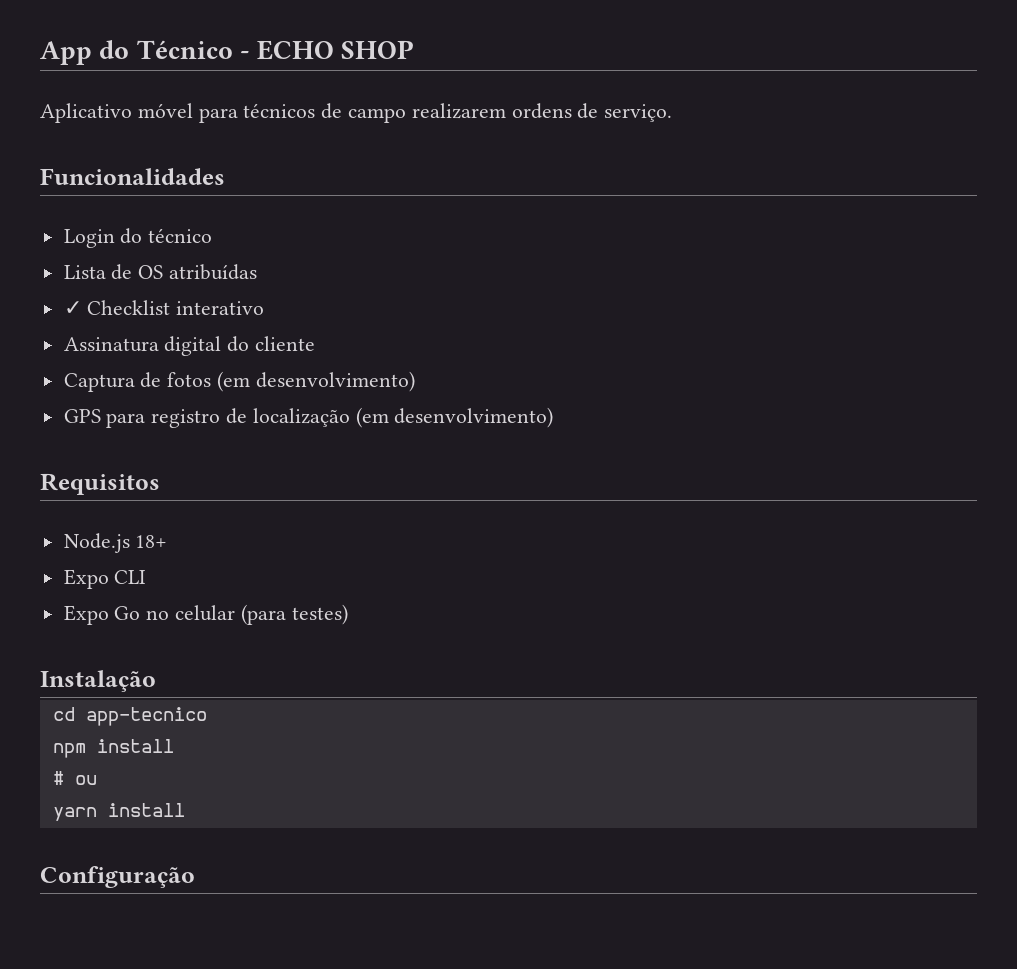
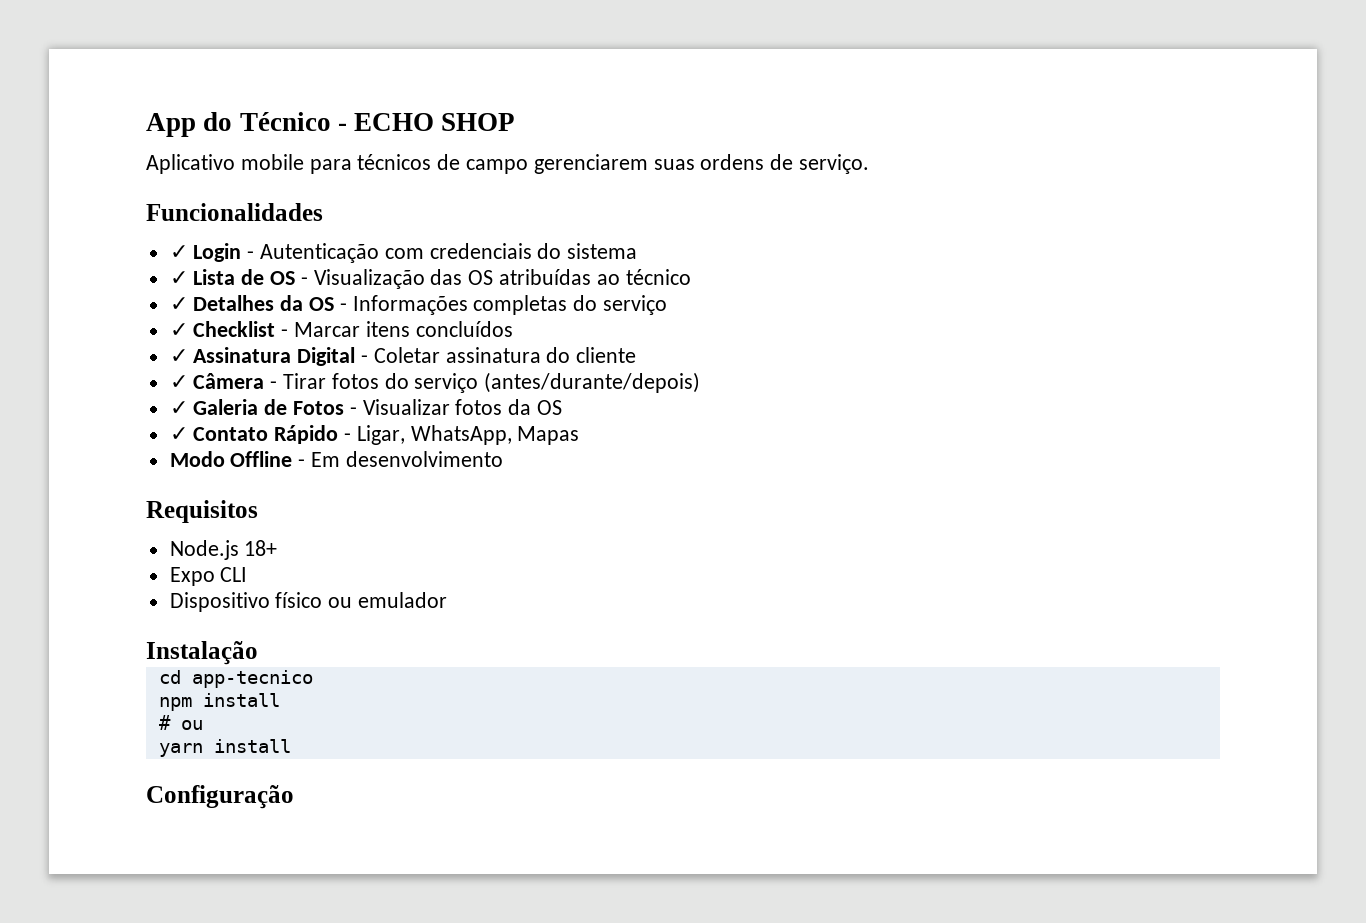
[137,103,193,118] móvel -> [240,154,304,170] mobile
[411,103,506,119] realizarem -> [533,154,695,174] gerenciarem suas
[63,228,213,248] [63,264,258,280] [63,300,265,315] [63,336,316,356] [63,371,415,392] [63,407,554,428] Login do técnico // Lista de OS atribuídas // ✓ Checklist interativo // Assinatura digital do cliente // Captura de fotos (em desenvolvimento) // GPS para registro de localização (em desenvolvimento) -> [169,243,638,263] [169,269,691,289] [169,295,668,315] [169,321,513,337] [169,347,637,366] [169,372,701,393] [169,399,563,415] [169,425,580,445] [169,451,503,467] ✓ Login - Autenticação com credenciais do sistema // ✓ Lista de OS - Visualização das OS atribuídas ao técnico // ✓ Detalhes da OS - Informações completas do serviço // ✓ Checklist - Marcar itens concluídos // ✓ Assinatura Digital - Coletar assinatura do cliente // ✓ Câmera - Tirar fotos do serviço (antes/durante/depois) // ✓ Galeria de Fotos - Visualizar fotos da OS // ✓ Contato Rápido - Ligar, WhatsApp, Mapas // Modo Offline - Em desenvolvimento
[63,604,348,625] Expo Go no celular (para testes) -> [169,592,448,612] Dispositivo físico ou emulador

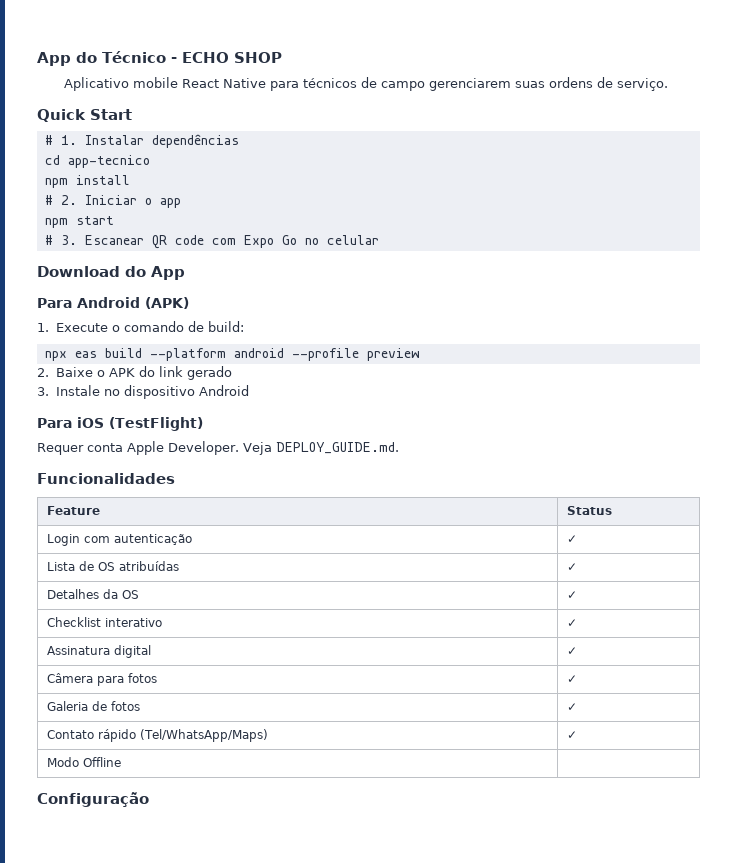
(304, 162) none -> [182,78,267,88] React Native
[146,203,323,221] [169,243,638,263] [169,269,691,289] [169,295,668,315] [169,321,513,337] [169,347,637,366] [169,372,701,393] [169,399,563,415] [169,425,580,445] [169,451,503,467] [146,500,258,523] [169,540,278,560] [169,567,248,586] [169,592,448,612] [146,641,258,665] Funcionalidades // ✓ Login - Autenticação com credenciais do sistema // ✓ Lista de OS - Visualização das OS atribuídas ao técnico // ✓ Detalhes da OS - Informações completas do serviço // ✓ Checklist - Marcar itens concluídos // ✓ Assinatura Digital - Coletar assinatura do cliente // ✓ Câmera - Tirar fotos do serviço (antes/durante/depois) // ✓ Galeria de Fotos - Visualizar fotos da OS // ✓ Contato Rápido - Ligar, WhatsApp, Mapas // Modo Offline - Em desenvolvimento // Requisitos // Node.js 18+ // Expo CLI // Dispositivo físico ou emulador // Instalação -> [37,109,132,122] [44,134,239,148] Quick Start // # 1. Instalar dependências
[180,720,203,730] [158,739,291,757] ou // yarn install -> [60,195,181,208] [44,216,114,228] [44,235,379,249] [37,266,185,280] [37,297,189,309] [37,321,244,332] [44,348,420,361] [37,366,232,380] [37,385,249,399] [37,417,203,431] [37,441,399,455] [37,473,175,484] [46,506,100,515] [566,506,612,515] [46,534,192,546] [566,535,577,543] [46,561,179,571] [566,563,577,571] [46,589,139,599] [566,591,577,599] [46,617,162,627] [566,619,577,627] [46,645,151,658] [566,647,577,655] [46,673,157,686] [566,675,577,683] [46,701,140,711] [566,703,577,711] [46,729,268,742] [566,731,577,739] [46,757,121,767] 2. Iniciar o app // npm start // # 3. Escanear QR code com Expo Go no celular // Download do App // Para Android (APK) // 1. Execute o comando de build: // npx eas build --platform android --profile preview // 2. Baixe o APK do link gerado // 3. Instale no dispositivo Android // Para iOS (TestFlight) // Requer conta Apple Developer. Veja DEPLOY_GUIDE.md. // Funcionalidades // Feature | Status // Login com autenticação | ✓ // Lista de OS atribuídas | ✓ // Detalhes da OS | ✓ // Checklist interativo | ✓ // Assinatura digital | ✓ // Câmera para fotos | ✓ // Galeria de fotos | ✓ // Contato rápido (Tel/WhatsApp/Maps) | ✓ // Modo Offline |

